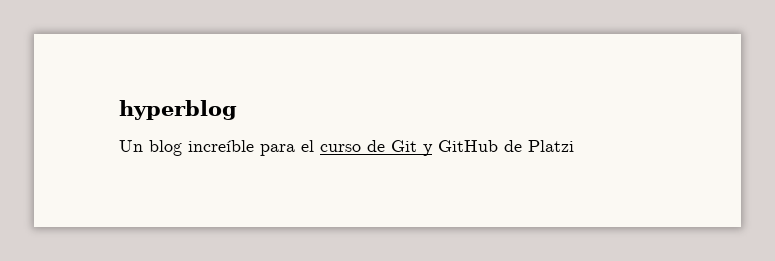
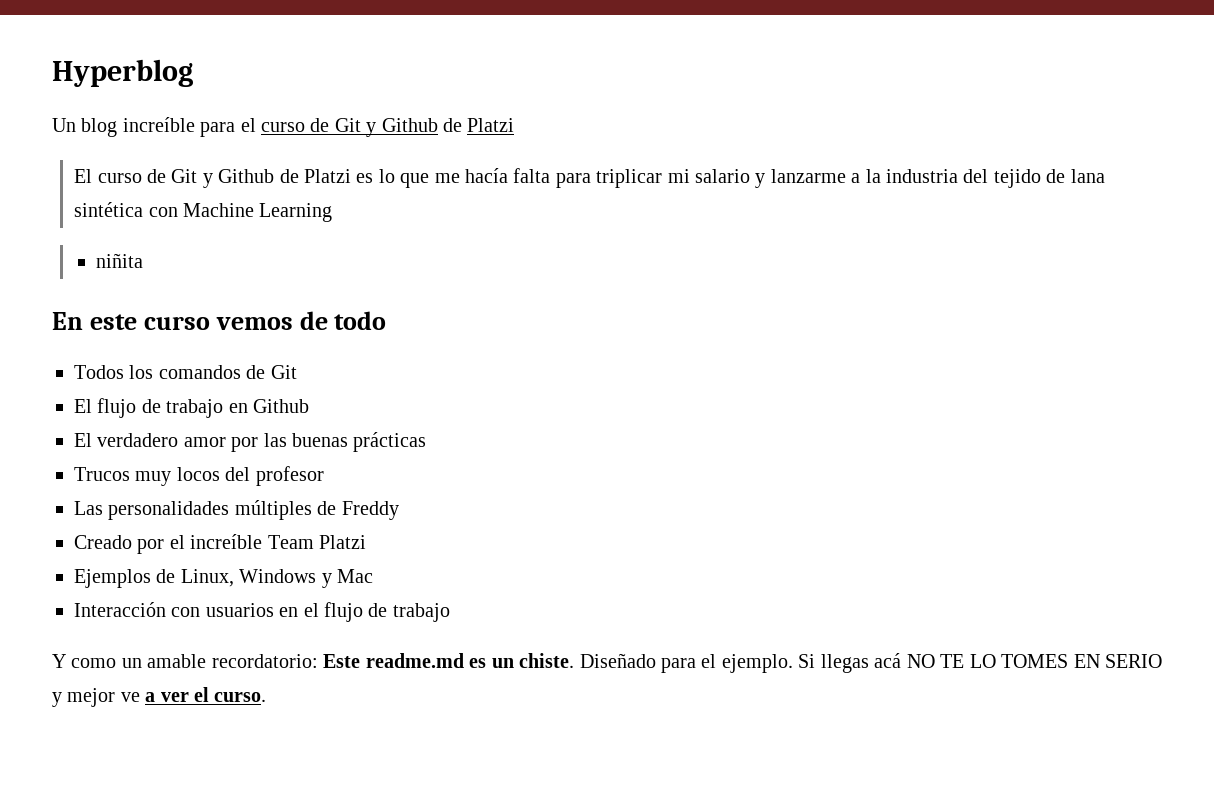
[119,100,237,120] hyperblog -> [52,59,193,87] Hyperblog
[438,140,574,152] GitHub de Platzi -> [381,118,515,132] [74,168,1105,188] [74,202,333,222] [96,253,144,268] [52,311,387,330] [74,365,297,379] [74,398,309,418] [74,432,427,452] [74,466,324,486] [74,500,399,520] [74,534,366,554] [74,569,373,588] [74,602,450,622] [52,653,1163,673] [52,687,267,707] Github de Platzi // El curso de Git y Github de Platzi es lo que me hacía falta para triplicar mi salario y lanzarme a la industria del tejido de lana sintética con Machine Learning // niñita // En este curso vemos de todo // Todos los comandos de Git // El flujo de trabajo en Github // El verdadero amor por las buenas prácticas // Trucos muy locos del profesor // Las personalidades múltiples de Freddy // Creado por el increíble Team Platzi // Ejemplos de Linux, Windows y Mac // Interacción con usuarios en el flujo de trabajo // Y como un amable recordatorio: Este readme.md es un chiste. Diseñado para el ejemplo. Si llegas acá NO TE LO TOMES EN SERIO y mejor ve a ver el curso.

